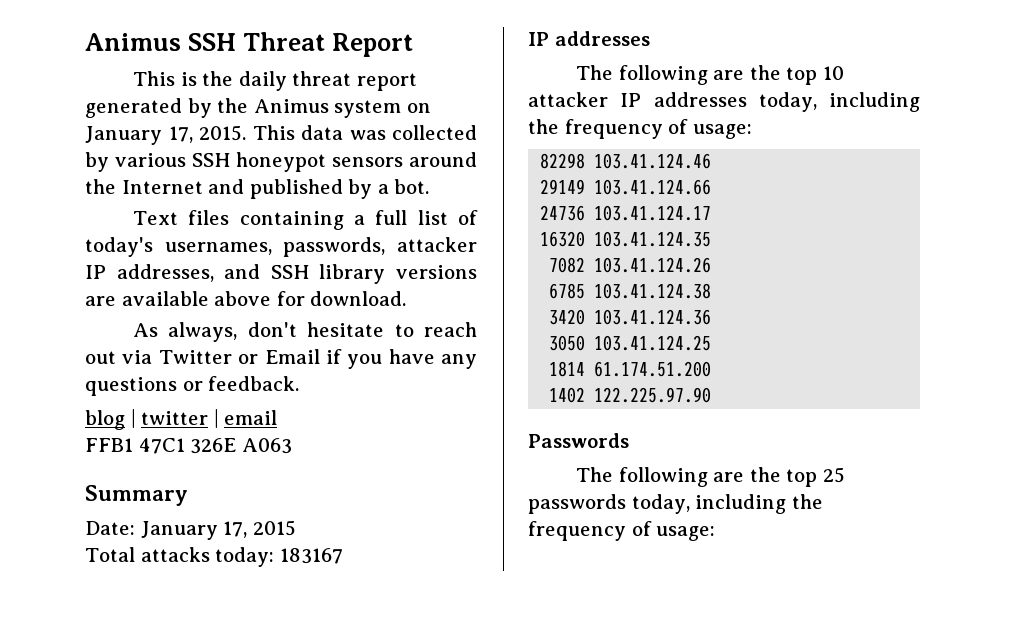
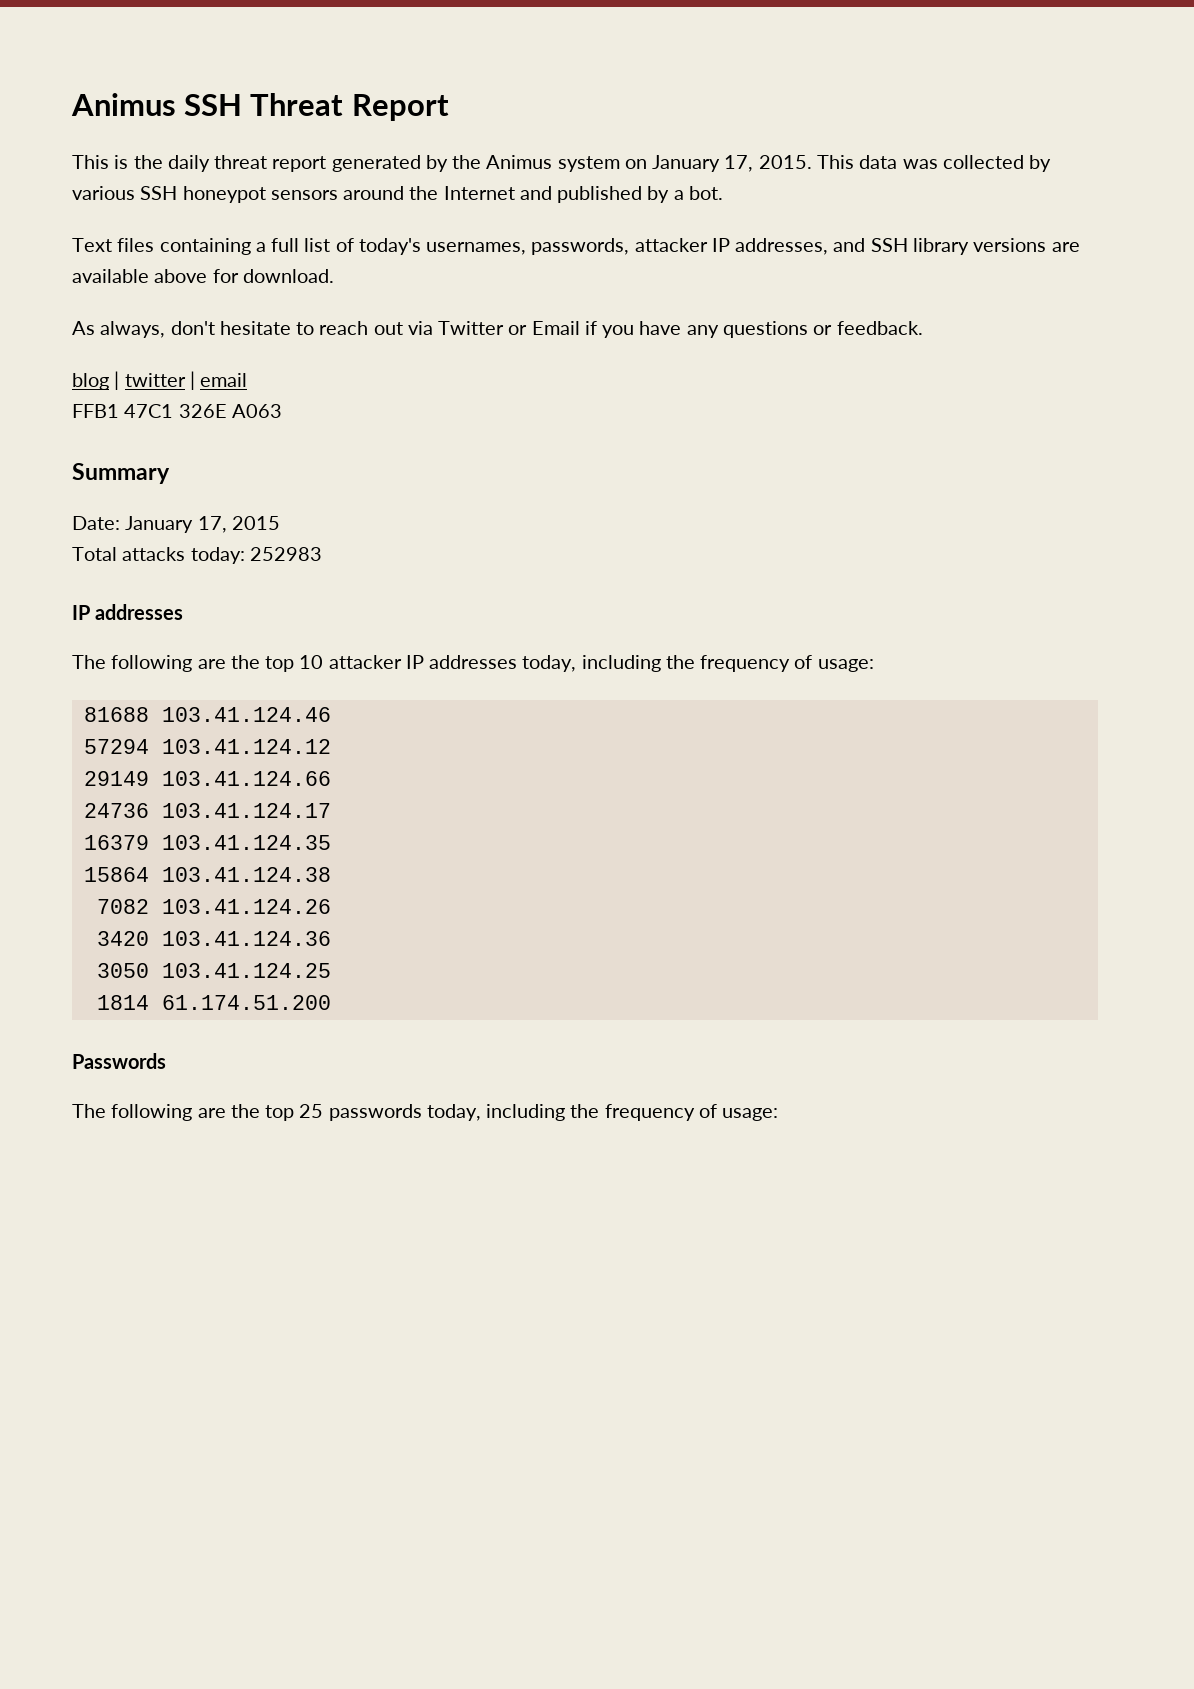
[279,548,343,564] 183167 -> [249,547,322,561] 252983
[540,153,586,169] 82298 -> [83,707,149,722] 81688
(712, 161) none -> [83,739,331,754] // 57294 103.41.124.12
[540,231,586,247] 16320 -> [83,835,149,850] 16379
(712, 239) none -> [83,867,331,882] // 15864 103.41.124.38
[549,283,712,299] // 6785 103.41.124.38 -> (331, 906) none
[549,387,712,403] // 1402 122.225.97.90 -> (331, 1002) none

